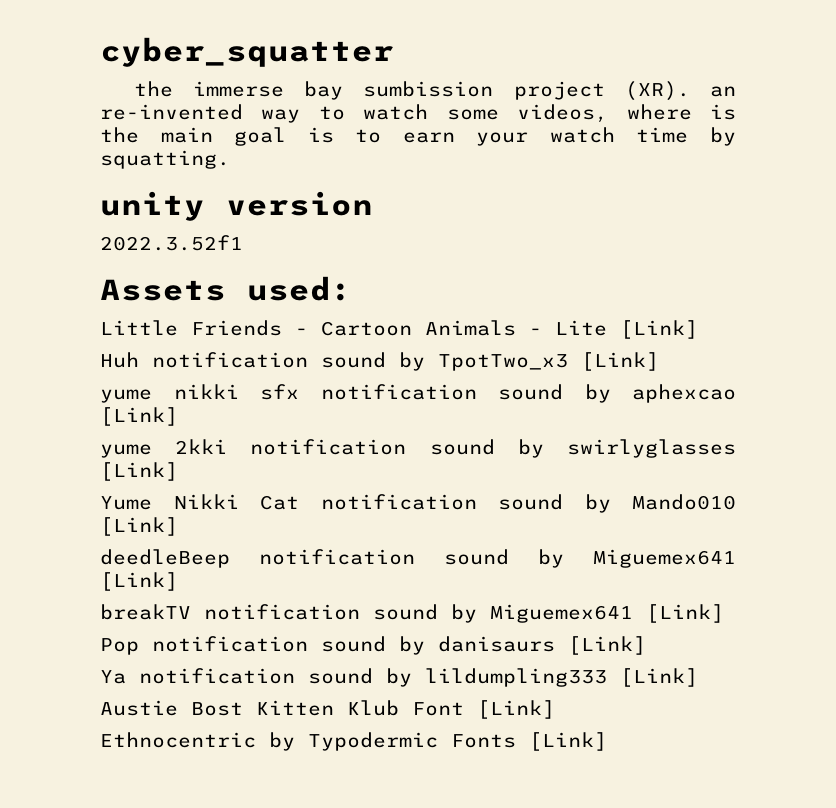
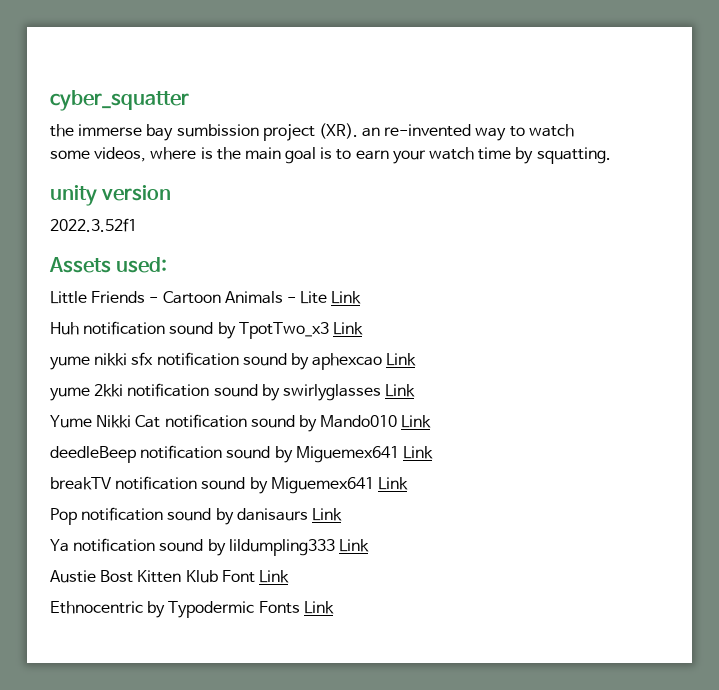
[620,320,698,339] [Link] -> [331,291,362,304] Link
[581,352,659,371] [Link] -> [332,322,363,335] Link
[100,407,178,426] [Link] -> [386,353,417,366] Link
[100,462,178,481] [Link] -> [385,384,416,397] Link
[100,517,178,536] [Link] -> [401,415,432,428] Link
[100,572,178,591] [Link] -> [402,446,433,459] Link
[646,604,724,623] [Link] -> [377,477,408,490] Link
[568,636,646,655] [Link] -> [311,508,342,521] Link
[620,668,698,687] [Link] -> [338,539,369,552] Link
[477,700,555,719] [Link] -> [258,570,289,583] Link
[529,732,607,751] [Link] -> [303,601,334,614] Link

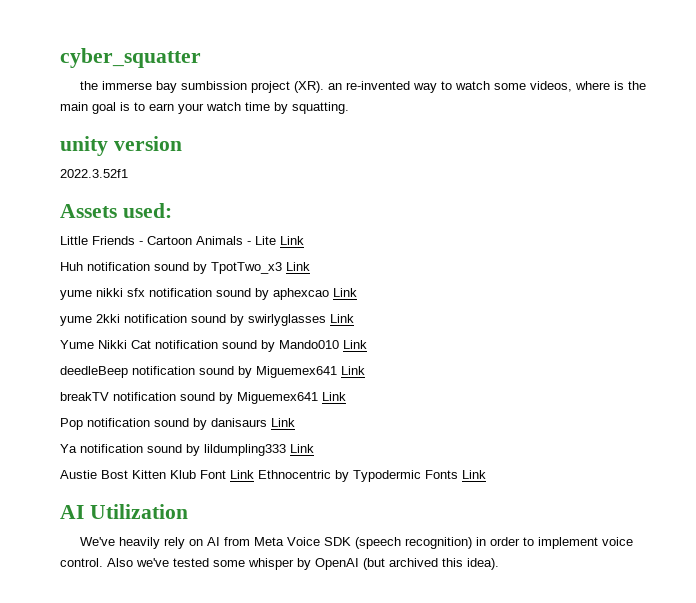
(289, 576) // -> (254, 474) none
(334, 607) none -> [60,504,188,519] [80,537,634,549] [60,558,499,570] // AI Utilization // We've heavily rely on AI from Meta Voice SDK (speech recognition) in order to implement voice control. Also we've tested some whisper by OpenAI (but archived this idea).

